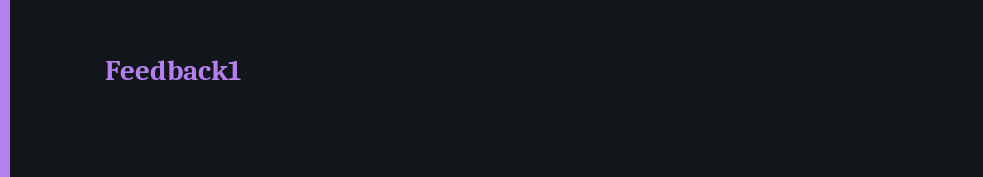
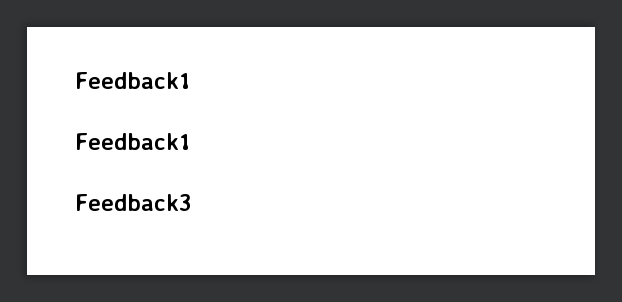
[105,60,241,80] Feedback1 -> [75,72,190,89] [75,133,190,150] [75,194,191,211] Feedback1 // Feedback1 // Feedback3

